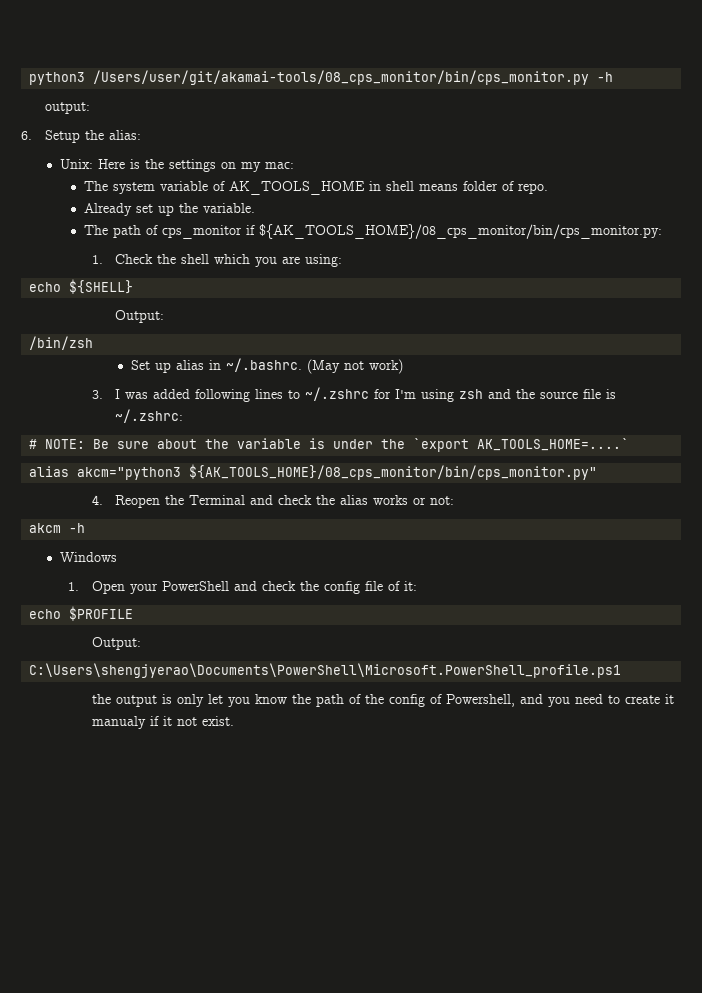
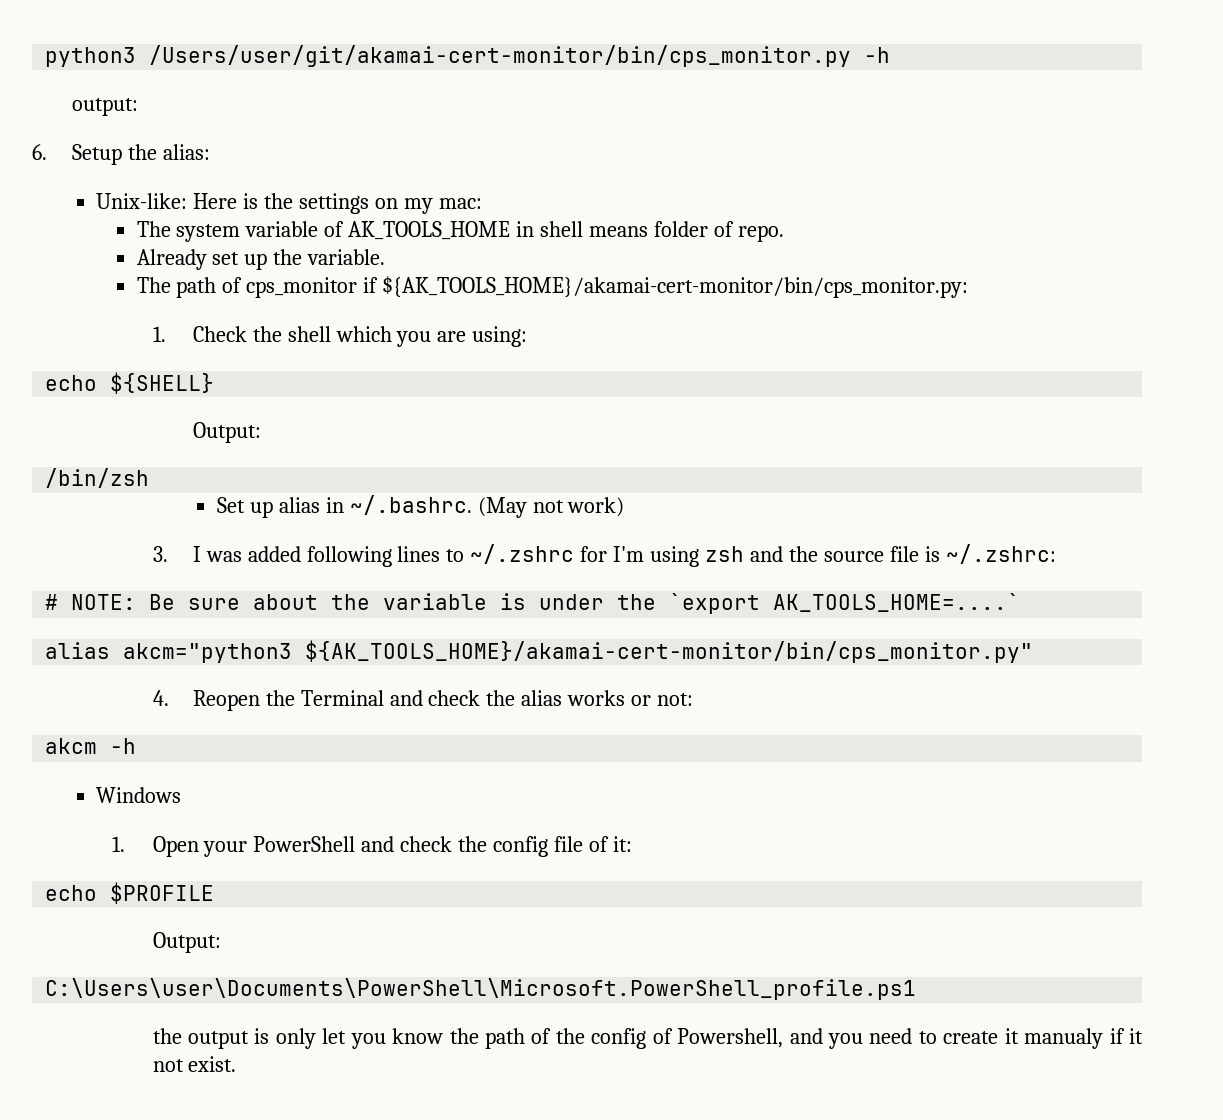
[93,70,590,85] /Users/user/git/akamai-tools/08_cps_monitor/bin/cps_monitor.py -> [149,45,852,67] /Users/user/git/akamai-cert-monitor/bin/cps_monitor.py
[59,159,93,169] Unix: -> [96,193,188,209] Unix-like:
[258,224,662,239] ${AK_TOOLS_HOME}/08_cps_monitor/bin/cps_monitor.py: -> [382,276,969,298] ${AK_TOOLS_HOME}/akamai-cert-monitor/bin/cps_monitor.py:
[189,464,598,480] ${AK_TOOLS_HOME}/08_cps_monitor/bin/cps_monitor.py" -> [305,640,1034,663] ${AK_TOOLS_HOME}/akamai-cert-monitor/bin/cps_monitor.py"
[29,663,622,678] C:\Users\shengjyerao\Documents\PowerShell\Microsoft.PowerShell_profile.ps1 -> [45,978,917,1000] C:\Users\user\Documents\PowerShell\Microsoft.PowerShell_profile.ps1

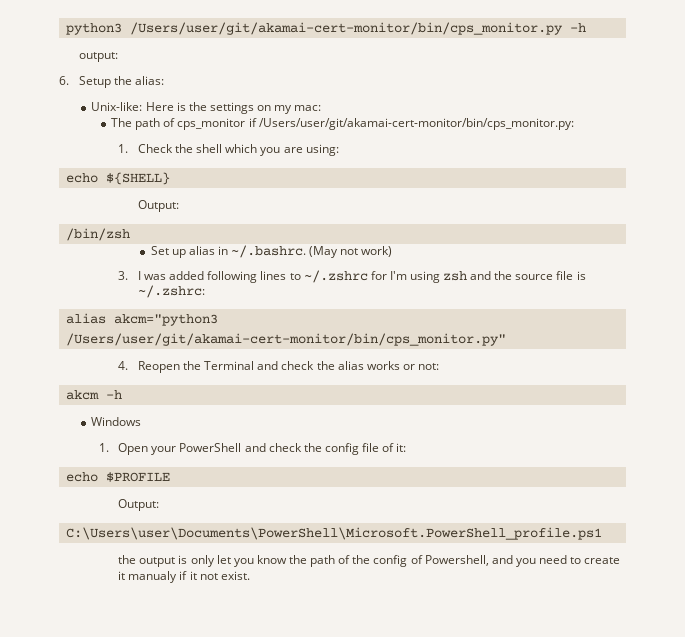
[136,221,784,242] [136,249,386,270] // The system variable of AK_TOOLS_HOME in shell means folder of repo. // Already set up the variable. -> (322, 108) none
[382,276,969,298] ${AK_TOOLS_HOME}/akamai-cert-monitor/bin/cps_monitor.py: -> [258,118,574,130] /Users/user/git/akamai-cert-monitor/bin/cps_monitor.py:
[45,593,1021,614] // # NOTE: Be sure about the variable is under the `export AK_TOOLS_HOME=....` -> (205, 291) none
[305,640,1034,663] ${AK_TOOLS_HOME}/akamai-cert-monitor/bin/cps_monitor.py" -> [65,333,506,346] /Users/user/git/akamai-cert-monitor/bin/cps_monitor.py"

